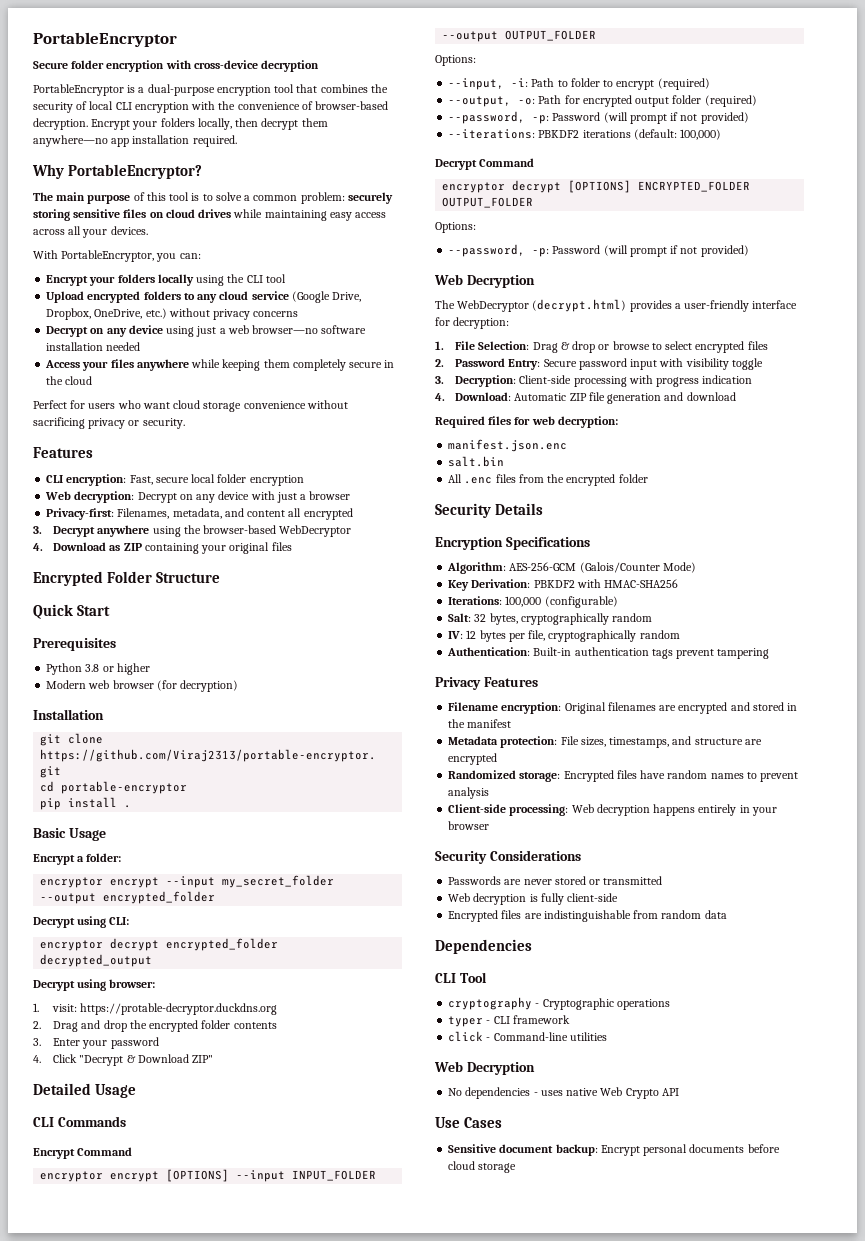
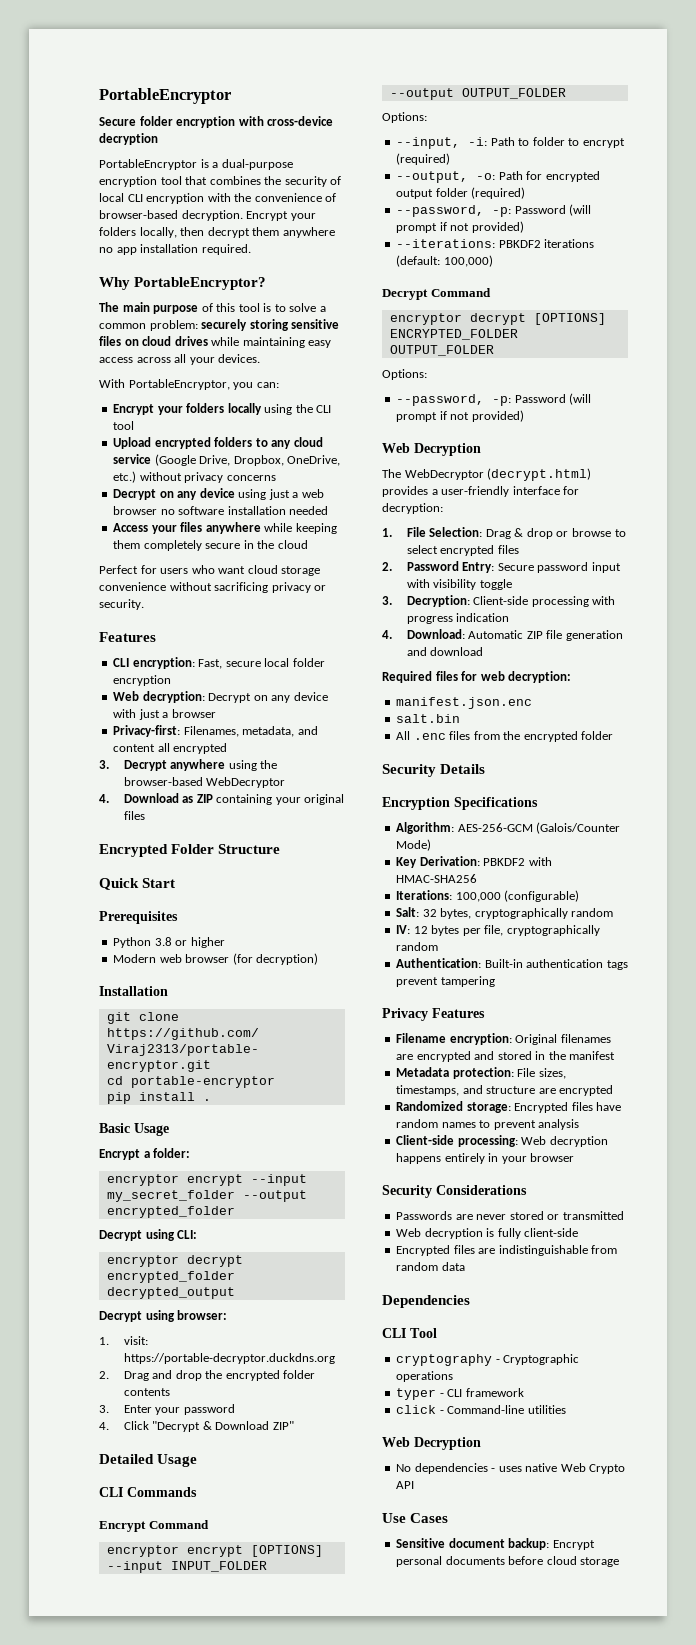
[33,135,108,147] anywhere—no -> [282,227,335,238] [99,247,113,253] anywhere no
[252,325,319,334] browser—no -> [113,506,175,515] browser no
[80,1003,278,1015] https://protable-decryptor.duckdns.org -> [123,1353,335,1364] https://portable-decryptor.duckdns.org

